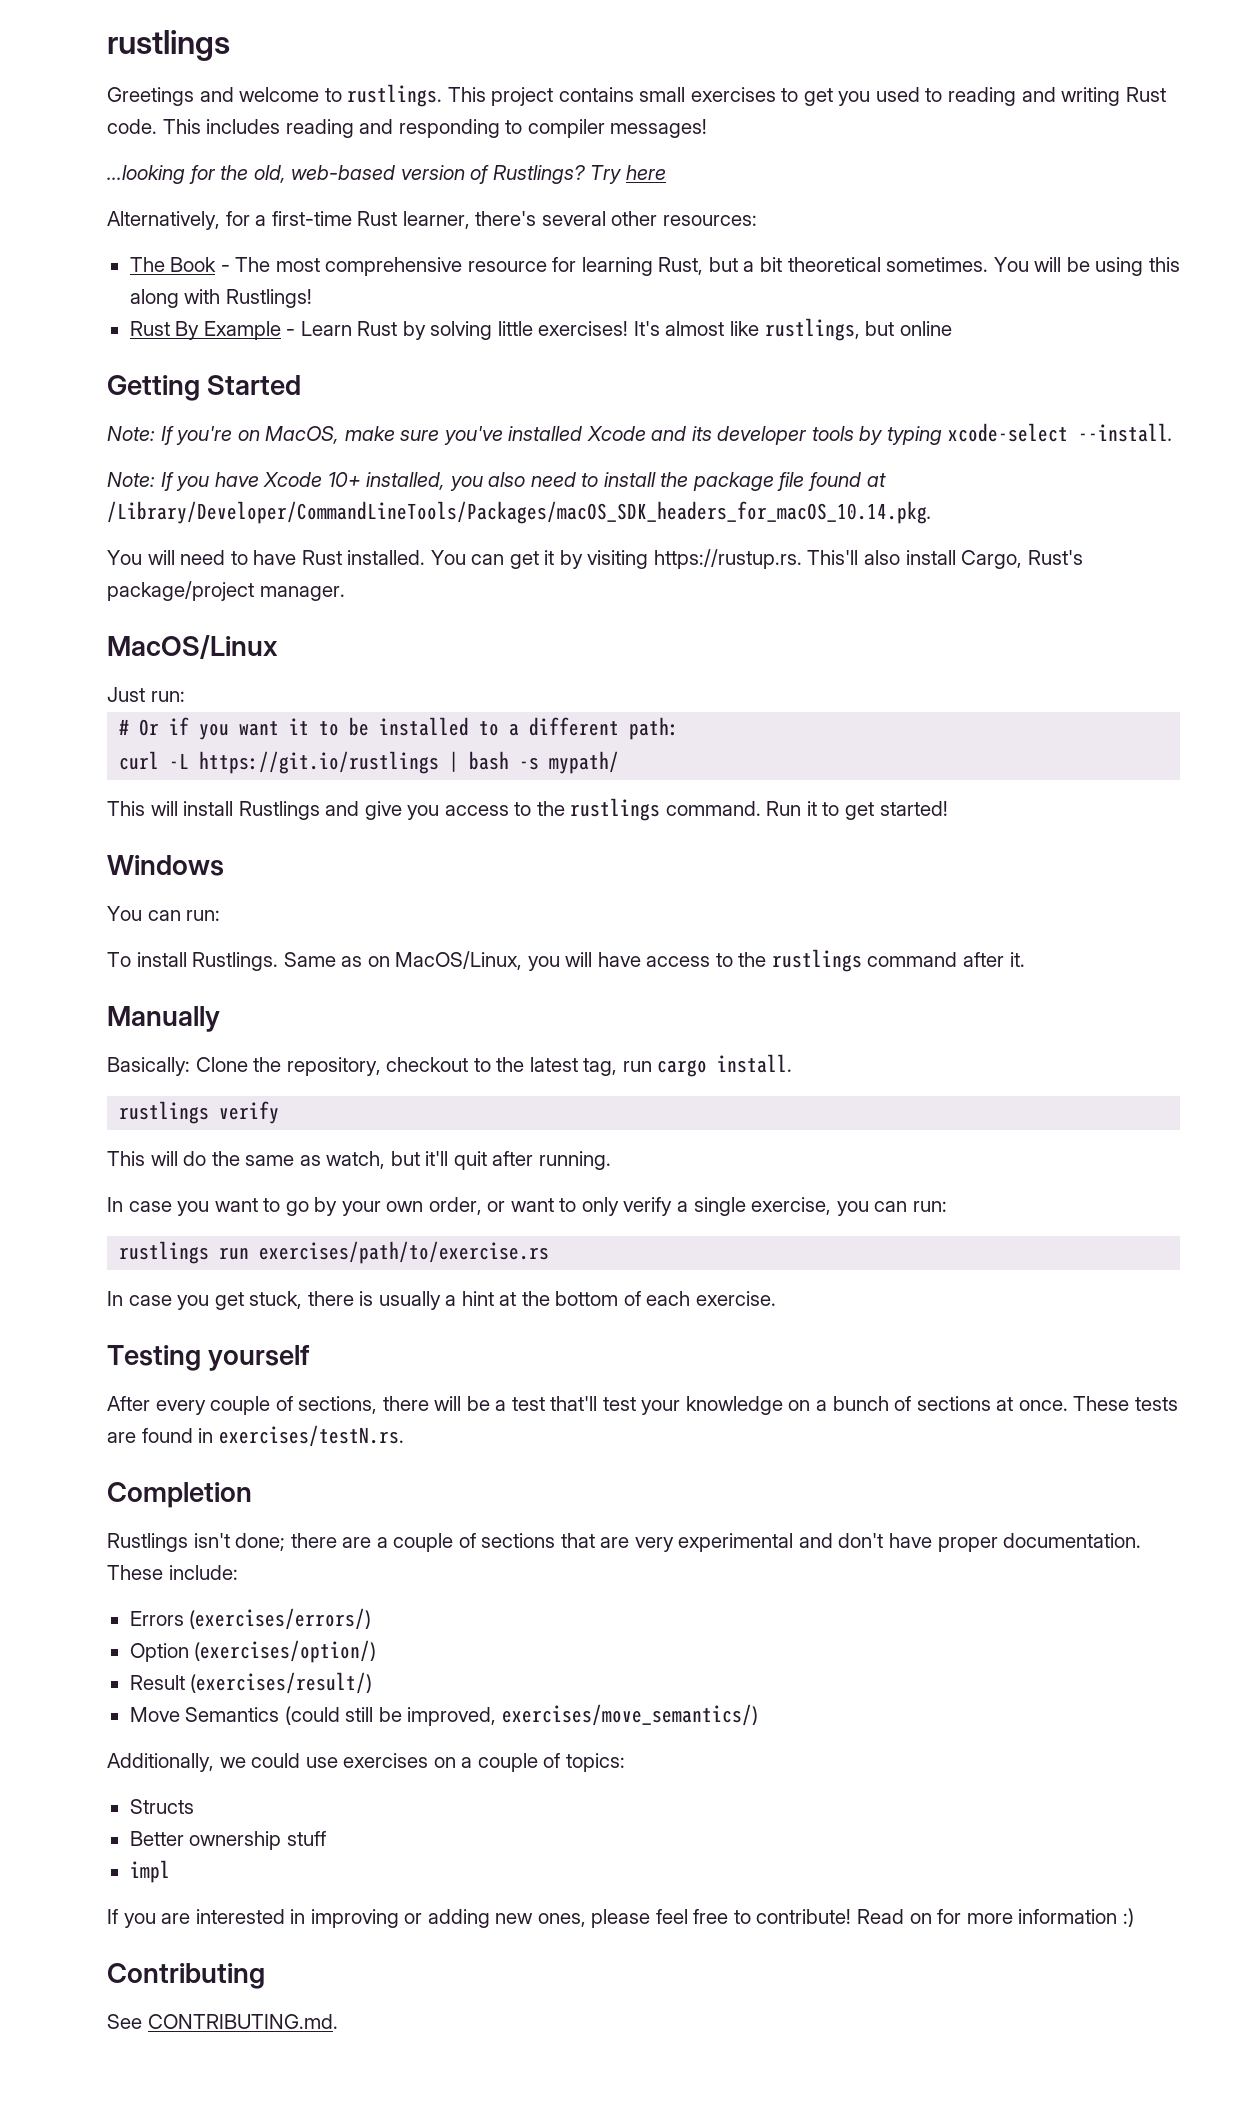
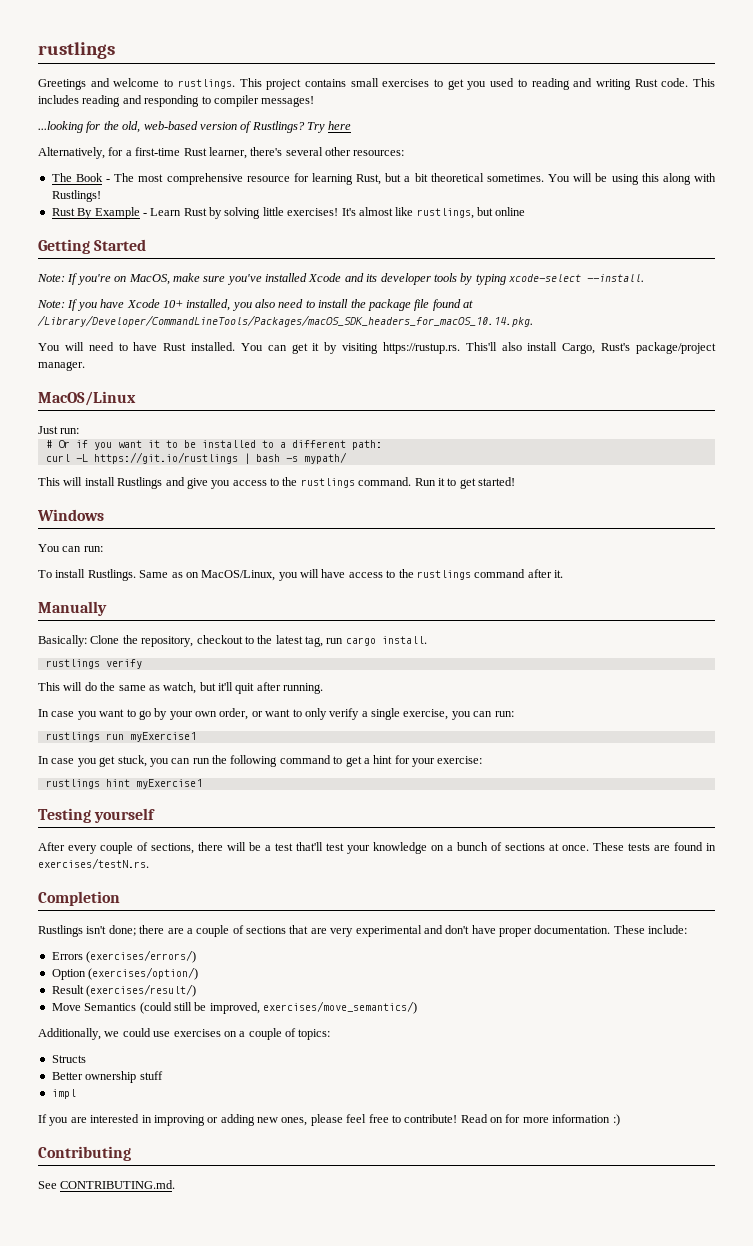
[259,1241,550,1264] exercises/path/to/exercise.rs -> [129,732,196,742] myExercise1
[307,1291,777,1310] there is usually a hint at the bottom of each exercise. -> [149,755,483,767] [45,779,202,789] you can run the following command to get a hint for your exercise: // rustlings hint myExercise1

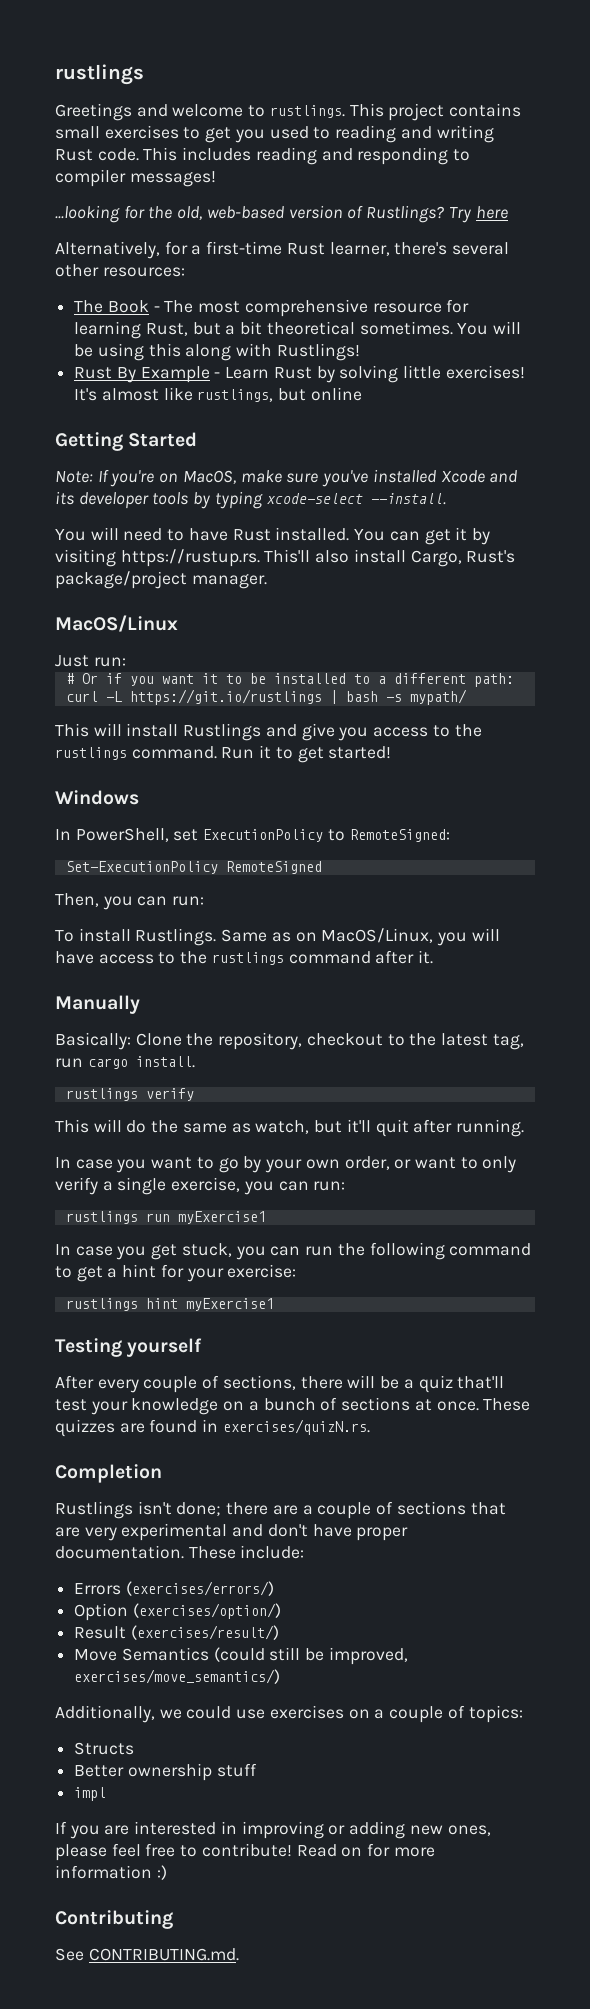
[37,299,473,311] [37,315,533,327] // Note: If you have Xcode 10+ installed, you also need to install the package file found at /Library/Developer/CommandLineTools/Packages/macOS_SDK_headers_for_macOS_10.14.pkg. -> (446, 499) none
[38,544,60,552] You -> [55,828,450,842] [65,861,322,874] [55,893,133,910] In PowerShell, set ExecutionPolicy to RemoteSigned: // Set-ExecutionPolicy RemoteSigned // Then, you
[275,843,293,851] test -> [418,1375,453,1393] quiz
[628,843,650,851] tests -> [55,1419,115,1437] quizzes
[38,858,149,869] exercises/testN.rs. -> [222,1419,370,1435] exercises/quizN.rs.

